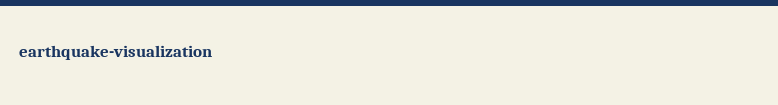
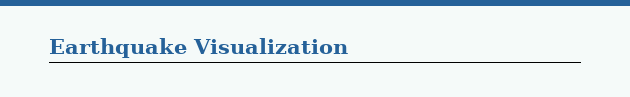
[19,45,212,60] earthquake-visualization -> [49,38,348,58] Earthquake Visualization

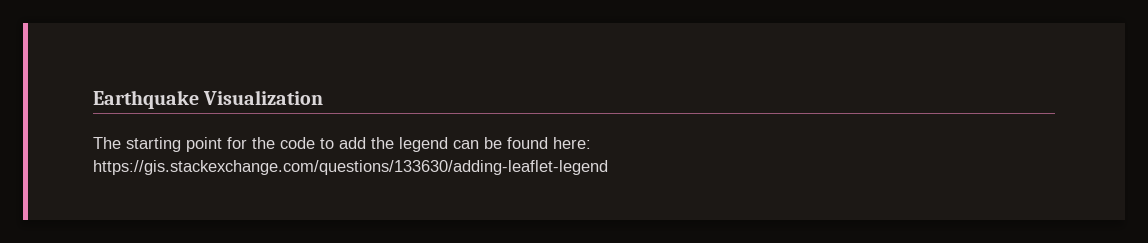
(348, 46) none -> [93,137,591,152] [93,160,608,175] // The starting point for the code to add the legend can be found here: https://gis.stackexchange.com/questions/133630/adding-leaflet-legend

